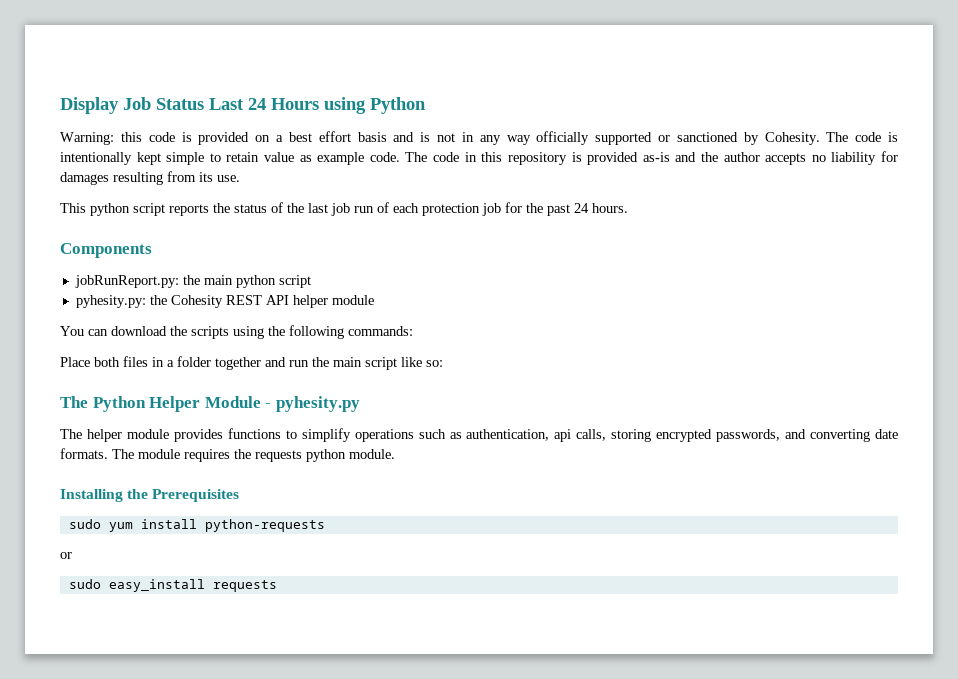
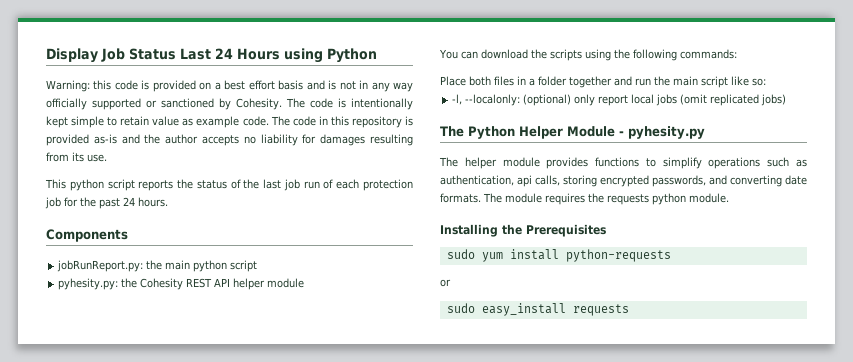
(443, 363) none -> [452,94,787,106] // -l, --localonly: (optional) only report local jobs (omit replicated jobs)

